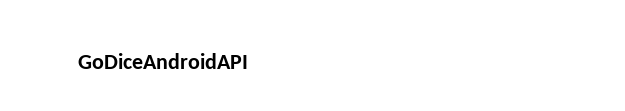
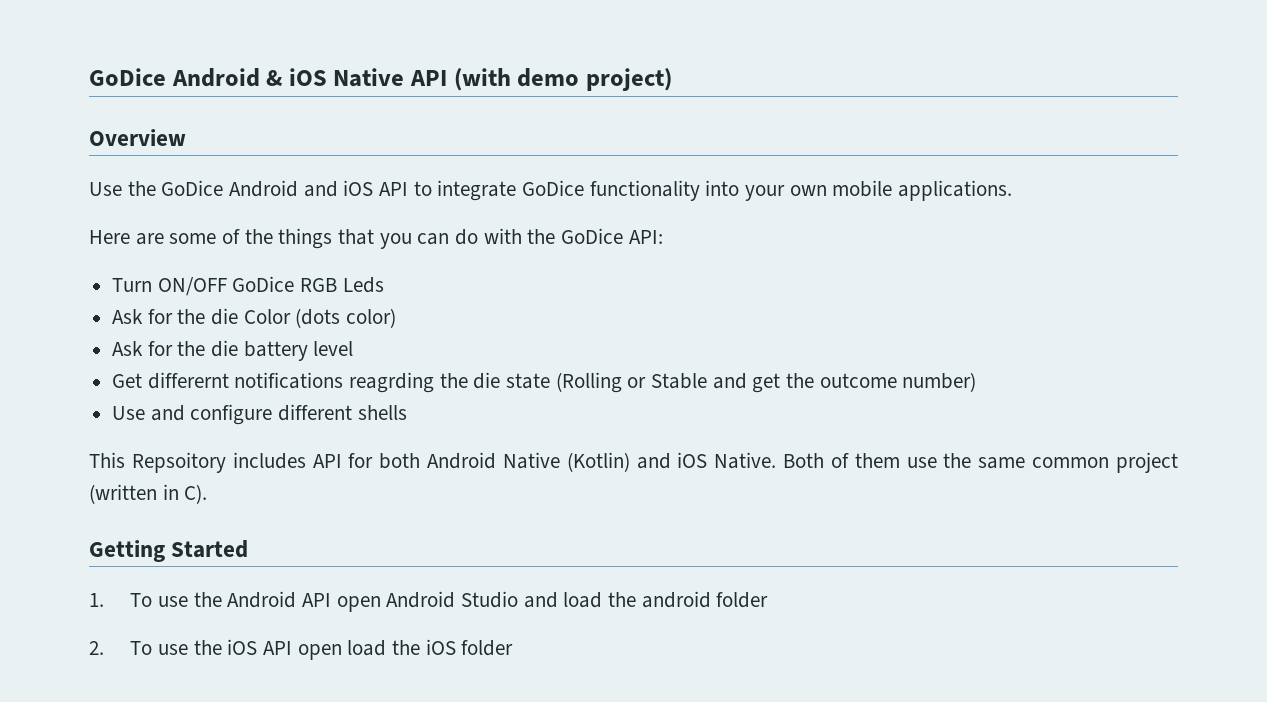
[78,53,248,69] GoDiceAndroidAPI -> [89,68,672,91] [89,129,186,146] [89,180,1013,201] [89,228,663,249] [112,276,384,296] [112,308,397,328] [112,340,354,361] [112,372,977,393] [112,404,407,425] [89,452,1179,473] [89,484,208,504] [89,540,249,562] [89,591,769,612] [89,639,514,660] GoDice Android & iOS Native API (with demo project) // Overview // Use the GoDice Android and iOS API to integrate GoDice functionality into your own mobile applications. // Here are some of the things that you can do with the GoDice API: // Turn ON/OFF GoDice RGB Leds // Ask for the die Color (dots color) // Ask for the die battery level // Get differernt notifications reagrding the die state (Rolling or Stable and get the outcome number) // Use and configure different shells // This Repsoitory includes API for both Android Native (Kotlin) and iOS Native. Both of them use the same common project (written in C). // Getting Started // 1. To use the Android API open Android Studio and load the android folder // 2. To use the iOS API open load the iOS folder

